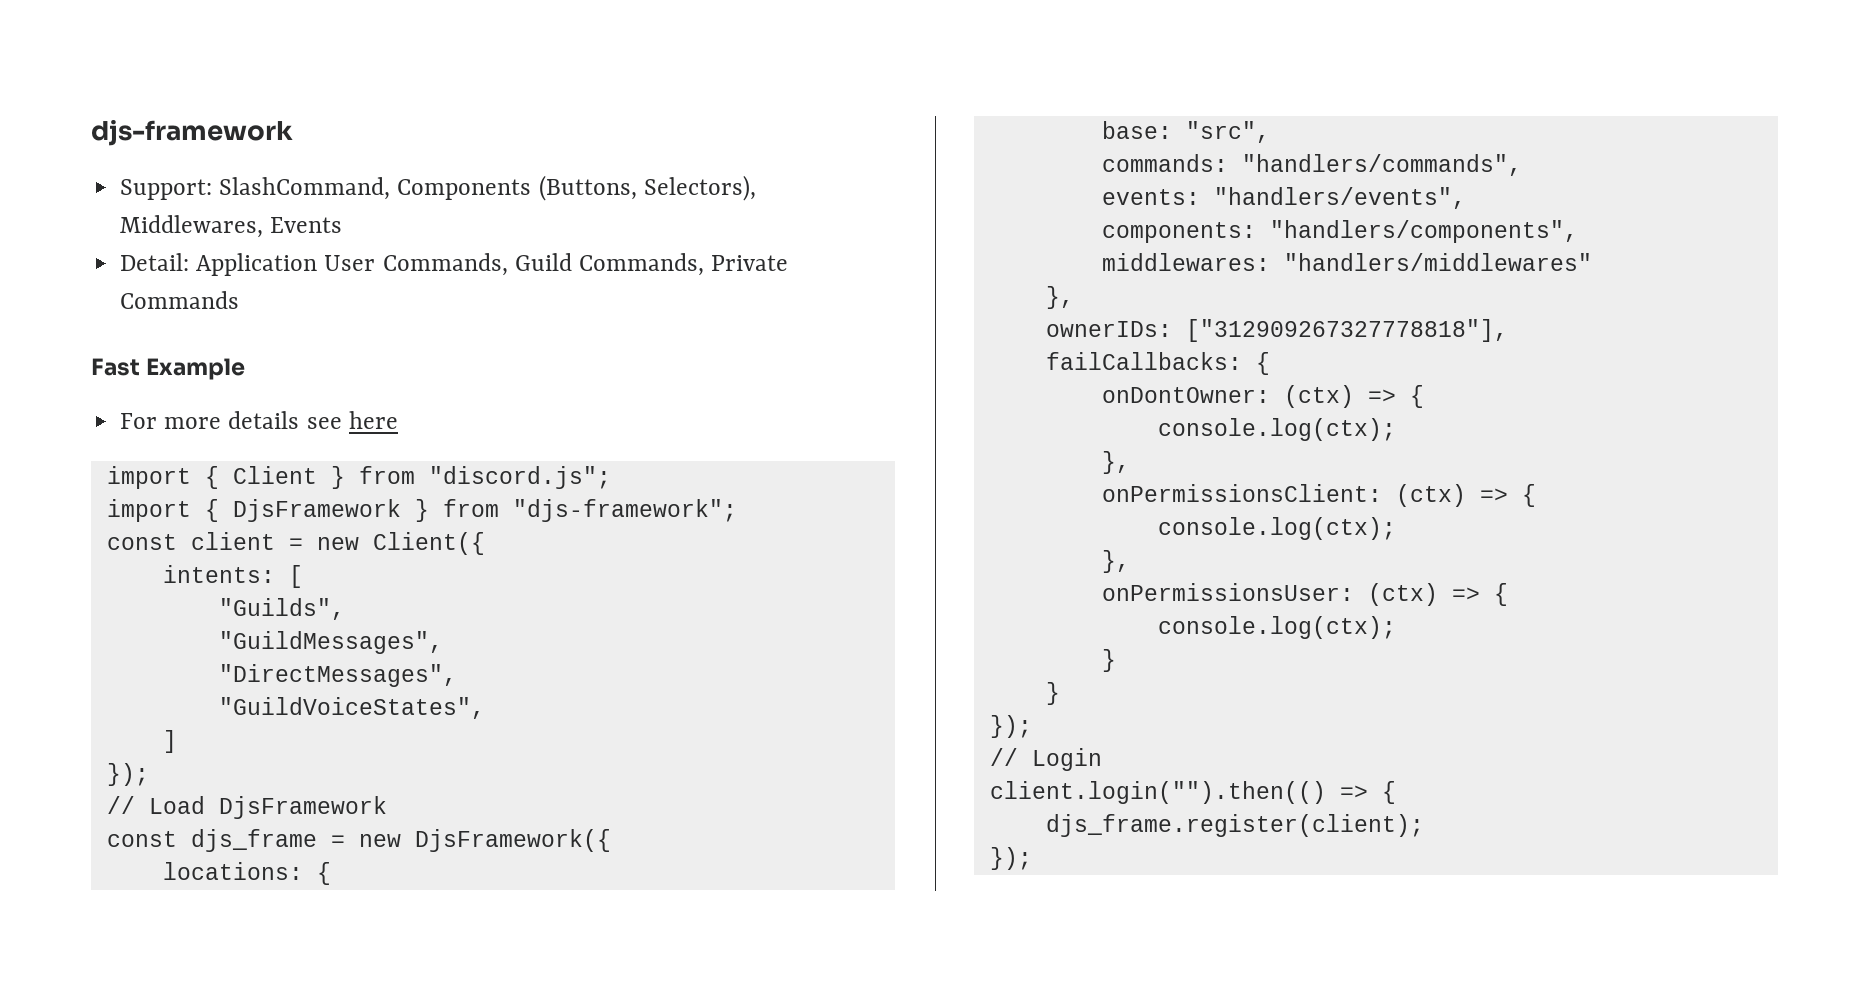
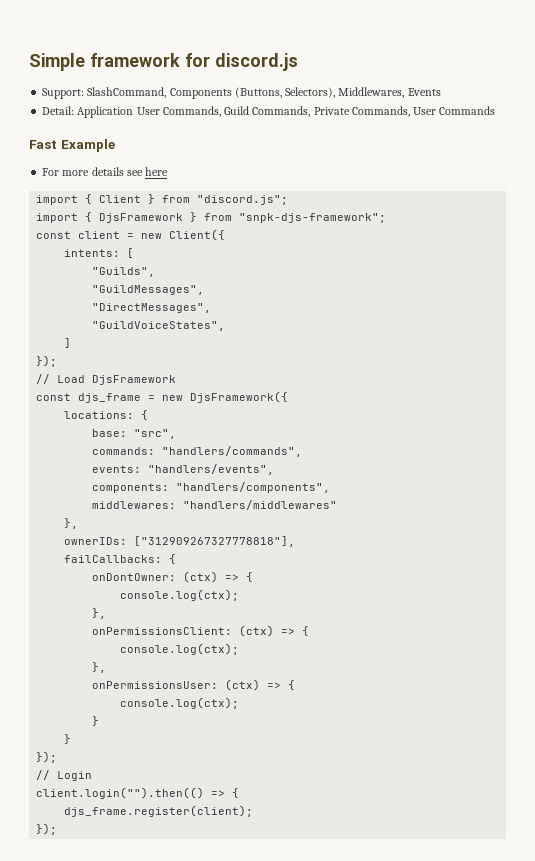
[91,119,293,146] djs-framework -> [29,53,298,71] Simple framework for discord.js
(789, 263) none -> [351,106,437,117] Commands, User
[512,499,737,522] "djs-framework"; -> [239,213,387,223] "snpk-djs-framework";

